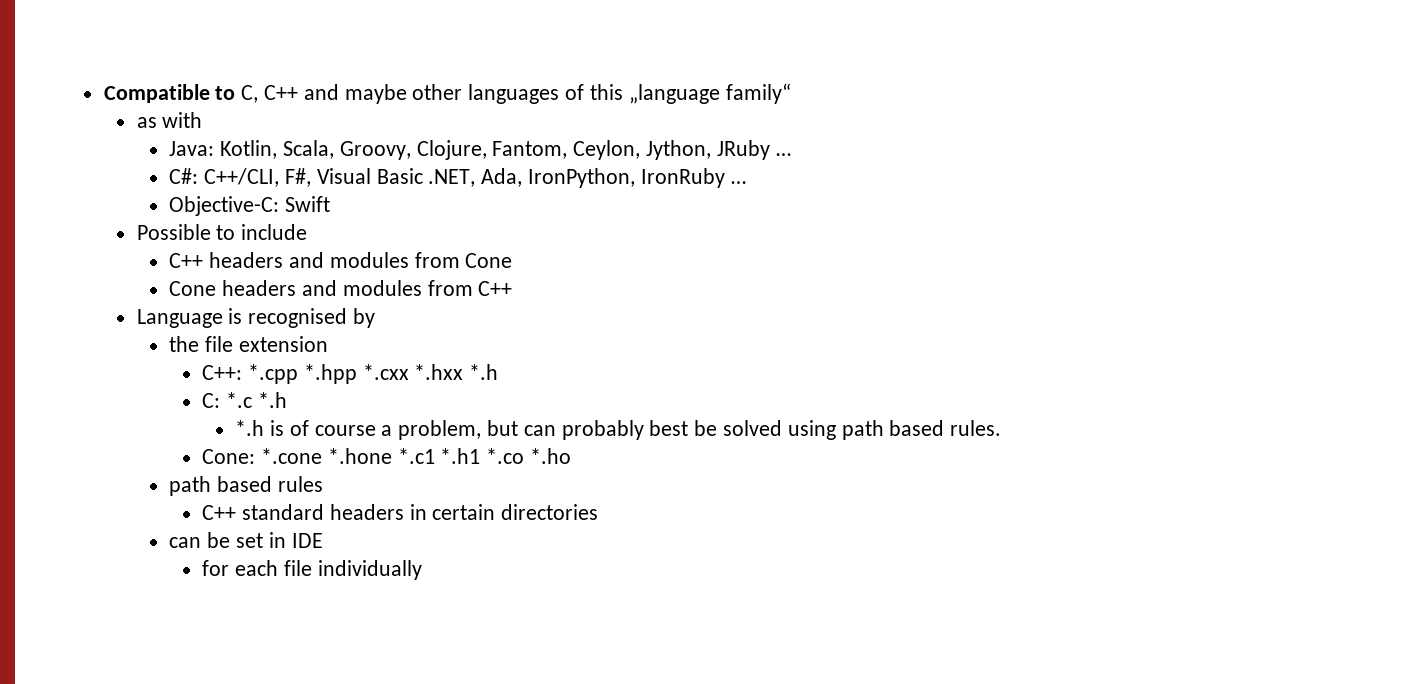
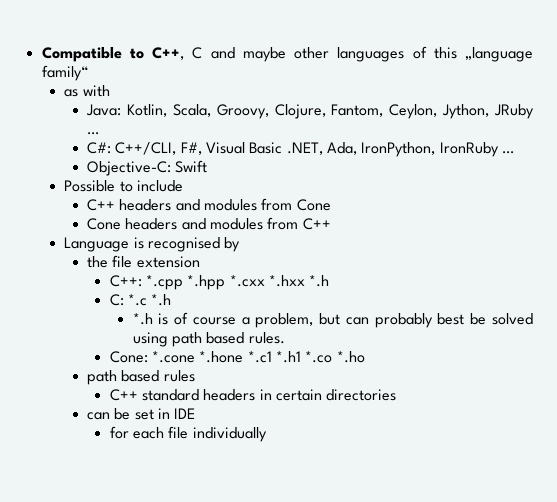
[241,85,299,103] C, C++ -> [152,47,203,60] C++, C

